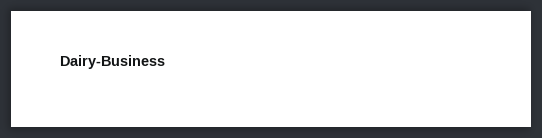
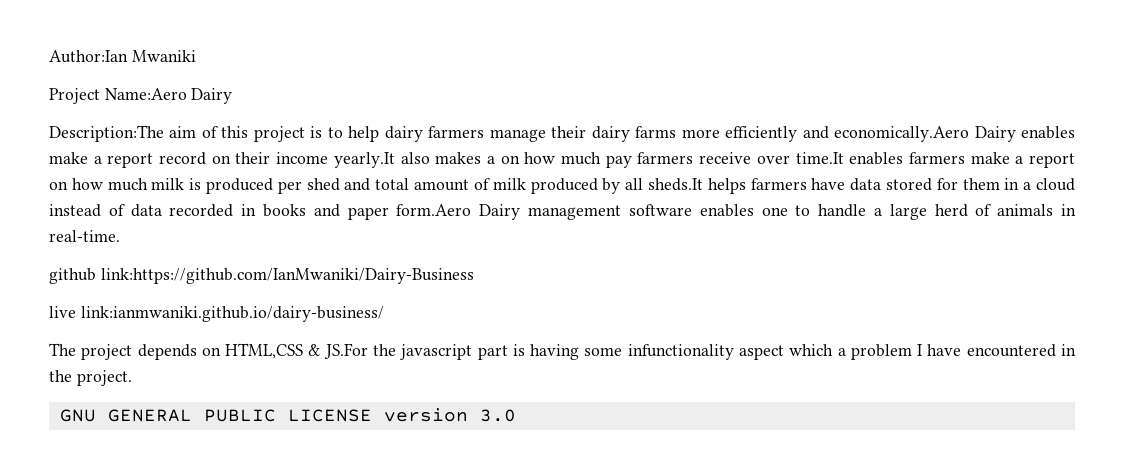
[60,55,165,69] Dairy-Business -> [49,50,196,63] [49,88,233,104] [49,125,1076,142] [49,152,1075,168] [49,178,1075,194] [49,204,1077,220] [49,230,120,242] [49,268,474,284] [49,306,384,322] [49,343,1077,360] [49,370,132,386] [59,408,516,422] Author:Ian Mwaniki // Project Name:Aero Dairy // Description:The aim of this project is to help dairy farmers manage their dairy farms more efficiently and economically.Aero Dairy enables make a report record on their income yearly.It also makes a on how much pay farmers receive over time.It enables farmers make a report on how much milk is produced per shed and total amount of milk produced by all sheds.It helps farmers have data stored for them in a cloud instead of data recorded in books and paper form.Aero Dairy management software enables one to handle a large herd of animals in real-time. // github link:https://github.com/IanMwaniki/Dairy-Business // live link:ianmwaniki.github.io/dairy-business/ // The project depends on HTML,CSS & JS.For the javascript part is having some infunctionality aspect which a problem I have encountered in the project. // GNU GENERAL PUBLIC LICENSE version 3.0

